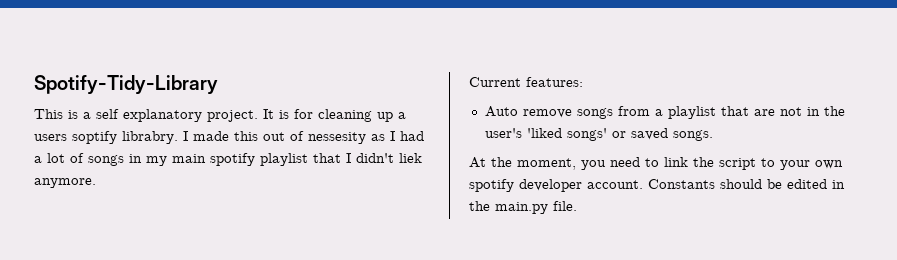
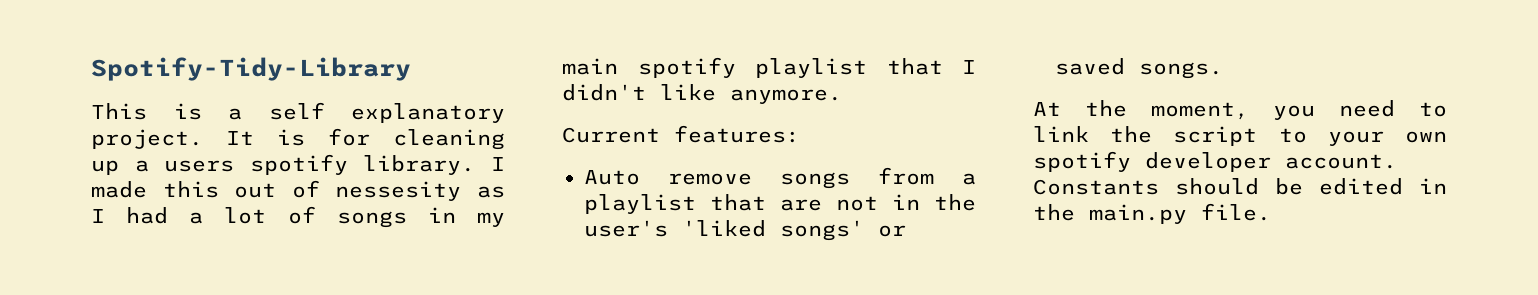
[72,131,178,144] soptify librabry. -> [249,154,476,175] spotify library.
[399,153,422,163] liek -> [660,84,716,101] like

